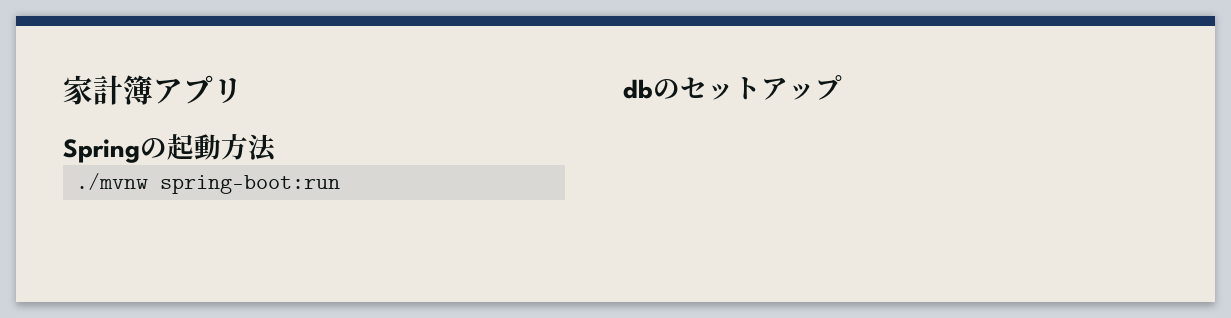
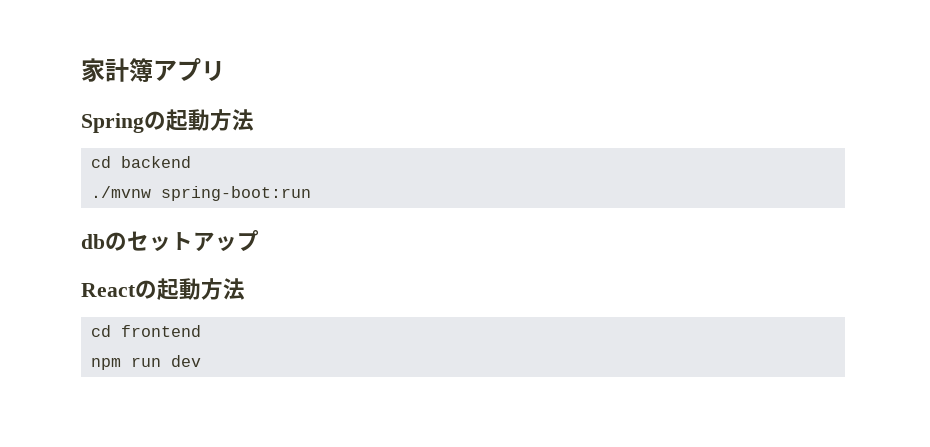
(277, 148) none -> [90,156,191,168] // cd backend
(842, 87) none -> [81,278,245,301] [90,325,201,337] [90,355,201,370] // Reactの起動方法 // cd frontend // npm run dev

